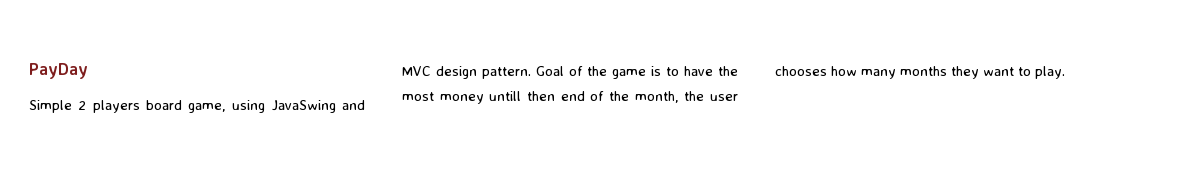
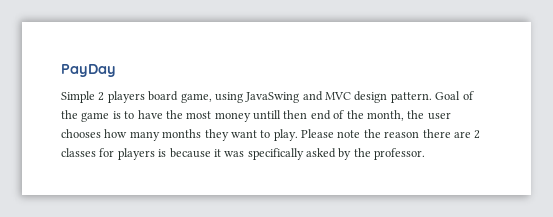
(1065, 72) none -> [301,129,481,139] [61,148,426,160] Please note the reason there are 2 classes for players is because it was specifically asked by the professor.

